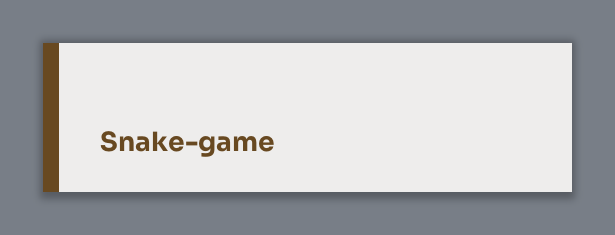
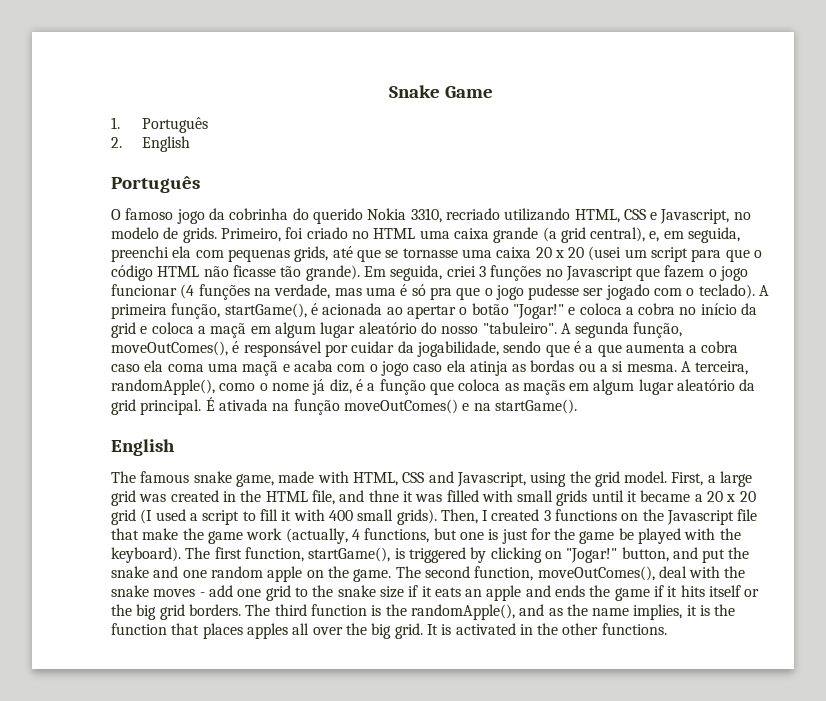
[100,131,275,157] Snake-game -> [388,85,493,98] [111,117,209,133] [111,136,191,152] [111,176,200,193] [111,208,751,224] [111,227,741,243] [111,246,763,262] [111,265,749,281] [111,284,770,300] [111,303,758,319] [111,322,683,338] [111,341,739,357] [111,360,749,376] [111,379,756,395] [111,397,577,415] [111,439,175,456] [111,471,753,487] [111,490,756,506] [111,509,758,525] [111,528,741,544] [111,547,750,563] [111,566,746,582] [111,585,760,601] [111,604,736,620] [111,623,667,639] Snake Game // 1. Português // 2. English // Português // O famoso jogo da cobrinha do querido Nokia 3310, recriado utilizando HTML, CSS e Javascript, no modelo de grids. Primeiro, foi criado no HTML uma caixa grande (a grid central), e, em seguida, preenchi ela com pequenas grids, até que se tornasse uma caixa 20 x 20 (usei um script para que o código HTML não ficasse tão grande). Em seguida, criei 3 funções no Javascript que fazem o jogo funcionar (4 funções na verdade, mas uma é só pra que o jogo pudesse ser jogado com o teclado). A primeira função, startGame(), é acionada ao apertar o botão "Jogar!" e coloca a cobra no início da grid e coloca a maçã em algum lugar aleatório do nosso "tabuleiro". A segunda função, moveOutComes(), é responsável por cuidar da jogabilidade, sendo que é a que aumenta a cobra caso ela coma uma maçã e acaba com o jogo caso ela atinja as bordas ou a si mesma. A terceira, randomApple(), como o nome já diz, é a função que coloca as maçãs em algum lugar aleatório da grid principal. É ativada na função moveOutComes() e na startGame(). // English // The famous snake game, made with HTML, CSS and Javascript, using the grid model. First, a large grid was created in the HTML file, and thne it was filled with small grids until it became a 20 x 20 grid (I used a script to fill it with 400 small grids). Then, I created 3 functions on the Javascript file that make the game work (actually, 4 functions, but one is just for the game be played with the keyboard). The first function, startGame(), is triggered by clicking on "Jogar!" button, and put the snake and one random apple on the game. The second function, moveOutComes(), deal with the snake moves - add one grid to the snake size if it eats an apple and ends the game if it hits itself or the big grid borders. The third function is the randomApple(), and as the name implies, it is the function that places apples all over the big grid. It is activated in the other functions.

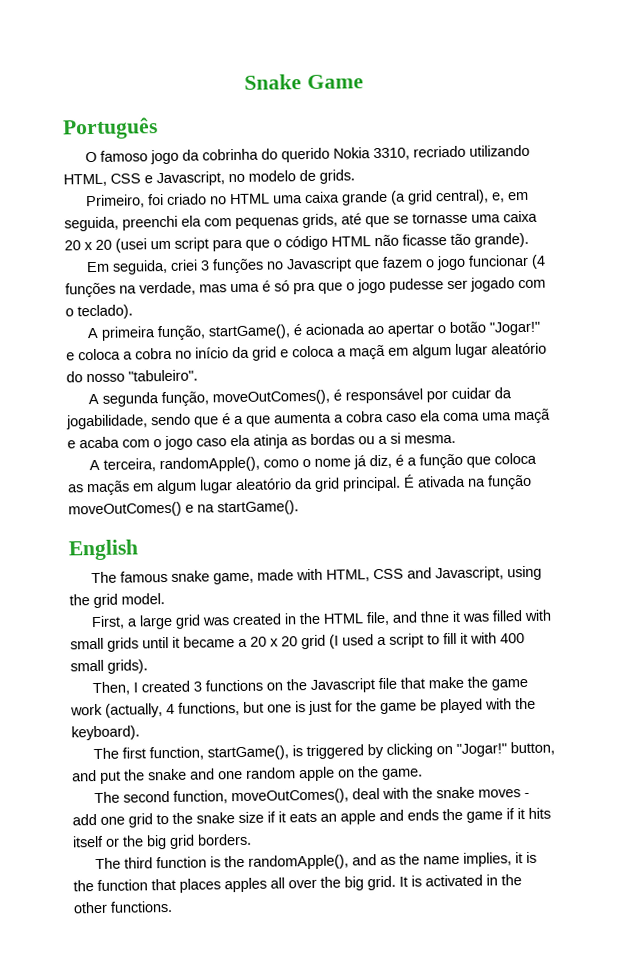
[111,117,209,133] [111,136,191,152] // 1. Português // 2. English -> (364, 82) none
(217, 235) none -> (355, 176) //
(360, 273) none -> (529, 240) //
(755, 291) none -> (133, 312) //
(557, 328) none -> (198, 375) //
(677, 368) none -> (456, 439) //
(668, 477) none -> (165, 599) //
(437, 517) none -> (148, 666) //
(181, 555) none -> (140, 733) //
(392, 575) none -> (423, 774) //
(241, 610) none -> (252, 839) //

